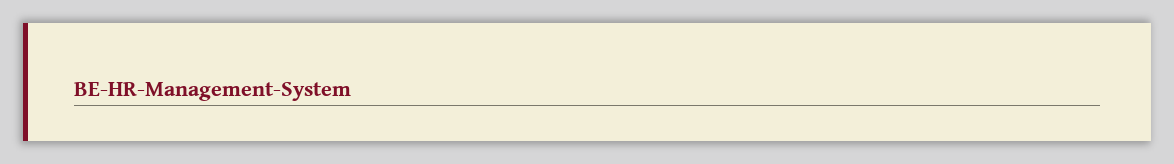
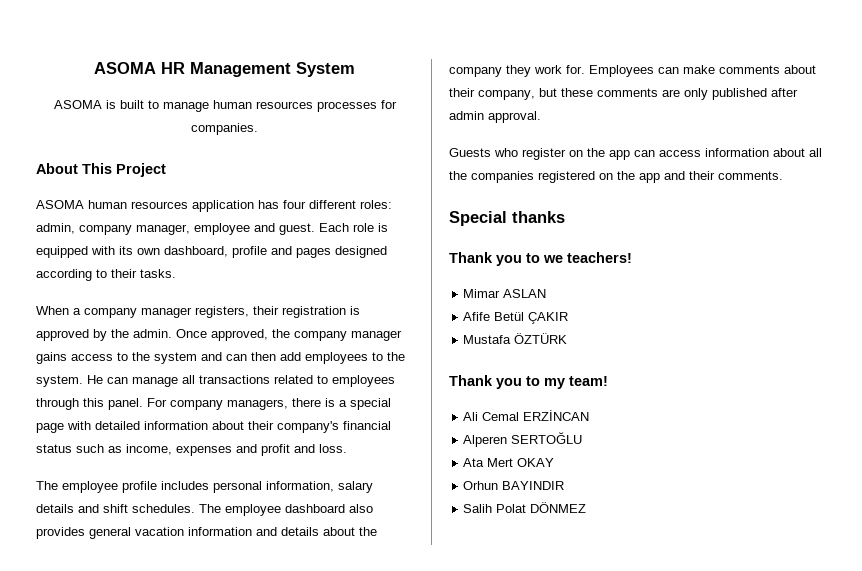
[74,82,351,101] BE-HR-Management-System -> [94,62,355,77] [53,100,397,112] [191,123,258,135] [36,163,166,177] [36,200,392,212] [36,223,388,235] [36,246,387,258] [36,269,176,281] [36,306,360,318] [36,329,402,341] [36,352,405,364] [36,375,395,387] [36,398,391,410] [36,421,391,433] [36,444,347,456] [36,481,373,493] [36,504,373,516] [36,527,377,539] [449,65,816,77] [449,88,798,100] [449,111,541,123] [449,148,822,160] [449,171,783,183] [449,211,565,226] [449,252,632,266] [463,289,547,298] [463,312,569,324] [463,333,568,344] [449,375,608,389] [463,410,590,421] [463,432,583,447] [463,458,555,467] [463,481,565,490] [463,502,587,513] ASOMA HR Management System // ASOMA is built to manage human resources processes for companies. // About This Project // ASOMA human resources application has four different roles: admin, company manager, employee and guest. Each role is equipped with its own dashboard, profile and pages designed according to their tasks. // When a company manager registers, their registration is approved by the admin. Once approved, the company manager gains access to the system and can then add employees to the system. He can manage all transactions related to employees through this panel. For company managers, there is a special page with detailed information about their company's financial status such as income, expenses and profit and loss. // The employee profile includes personal information, salary details and shift schedules. The employee dashboard also provides general vacation information and details about the company they work for. Employees can make comments about their company, but these comments are only published after admin approval. // Guests who register on the app can access information about all the companies registered on the app and their comments. // Special thanks // Thank you to we teachers! // Mimar ASLAN // Afife Betül ÇAKIR // Mustafa ÖZTÜRK // Thank you to my team! // Ali Cemal ERZİNCAN // Alperen SERTOĞLU // Ata Mert OKAY // Orhun BAYINDIR // Salih Polat DÖNMEZ

